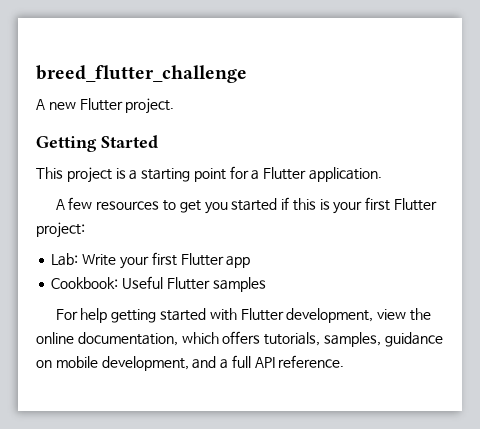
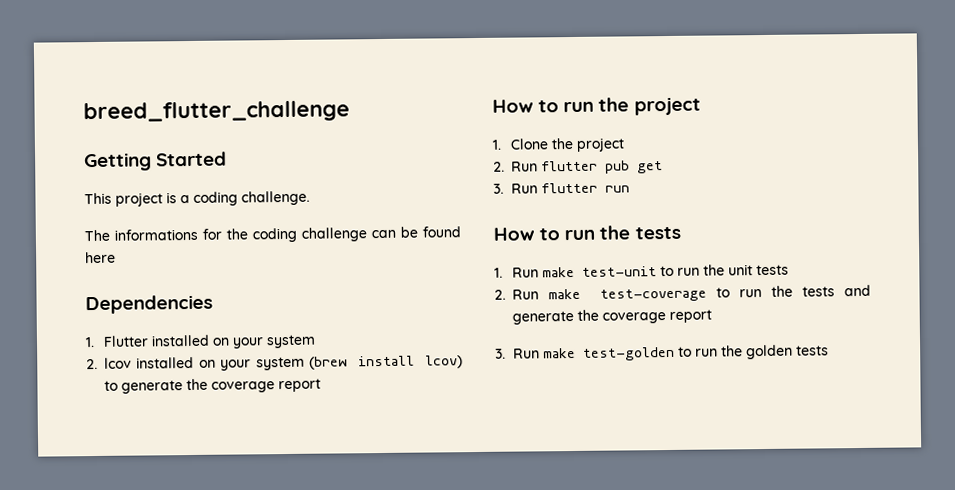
[36,98,175,114] // A new Flutter project. -> (350, 112) none
[141,166,383,182] [55,197,438,214] [36,222,85,238] [51,252,251,269] [51,276,266,292] [55,308,431,323] [36,331,443,347] [36,355,345,371] starting point for a Flutter application. // A few resources to get you started if this is your first Flutter project: // Lab: Write your first Flutter app // Cookbook: Useful Flutter samples // For help getting started with Flutter development, view the online documentation, which offers tutorials, samples, guidance on mobile development, and a full API reference. -> [193,190,310,206] [84,226,461,243] [85,251,116,264] [85,294,213,315] [85,334,316,349] [86,355,464,371] [104,378,321,394] [492,96,701,116] [492,137,625,152] [493,160,663,174] [493,182,630,194] [493,225,681,241] [494,264,789,278] [494,284,871,302] [512,309,712,325] [495,344,829,361] coding challenge. // The informations for the coding challenge can be found here // Dependencies // 1. Flutter installed on your system // 2. lcov installed on your system (brew install lcov) to generate the coverage report // How to run the project // 1. Clone the project // 2. Run flutter pub get // 3. Run flutter run // How to run the tests // 1. Run make test-unit to run the unit tests // 2. Run make test-coverage to run the tests and generate the coverage report // 3. Run make test-golden to run the golden tests

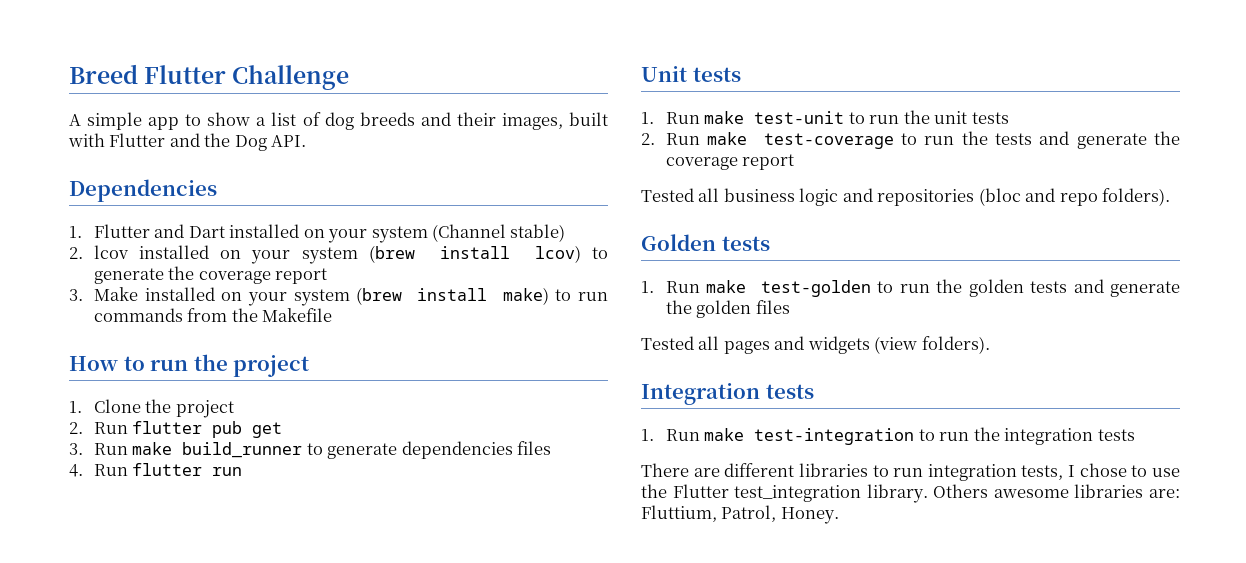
[83,100,350,124] [84,151,228,172] [84,190,310,207] [84,226,461,243] [85,251,116,264] breed_flutter_challenge // Getting Started // This project is a coding challenge. // The informations for the coding challenge can be found here -> [69,64,350,90] [69,112,609,130] [68,133,307,151] Breed Flutter Challenge // A simple app to show a list of dog breeds and their images, built with Flutter and the Dog API.
[150,334,316,349] installed on your system -> [154,224,566,243] and Dart installed on your system (Channel stable)
(321, 385) none -> [69,287,608,306] [93,308,333,322] // 3. Make installed on your system (brew install make) to run commands from the Makefile
[540,182,630,194] [493,225,631,241] flutter run // How to run the -> [132,441,552,459] [69,463,243,477] [641,66,687,82] make build_runner to generate dependencies files // 4. Run flutter run // Unit
[495,348,506,359] 3. -> [641,188,1171,206] [641,234,770,251] [641,281,654,293] Tested all business logic and repositories (bloc and repo folders). // Golden tests // 1.
(829, 350) none -> [1073,279,1180,297] [665,300,790,318] [641,336,990,354] [641,383,814,405] [641,427,1135,445] [641,463,1180,481] [641,484,1180,503] [641,505,839,524] and generate the golden files // Tested all pages and widgets (view folders). // Integration tests // 1. Run make test-integration to run the integration tests // There are different libraries to run integration tests, I chose to use the Flutter test_integration library. Others awesome libraries are: Fluttium, Patrol, Honey.

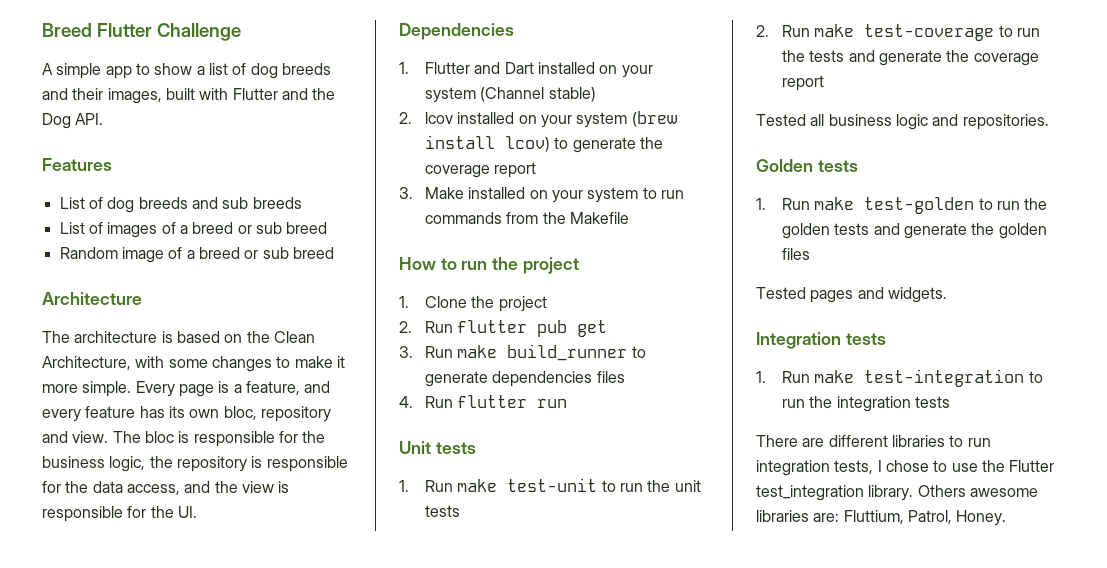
(307, 141) none -> [42,158,112,171] [59,197,302,213] [59,222,328,238] [59,247,334,263] [42,292,142,305] [42,331,315,343] [42,356,345,372] [42,381,331,397] [42,406,331,422] [42,431,326,447] [42,456,348,472] [42,481,290,495] [42,506,197,522] // Features // List of dog breeds and sub breeds // List of images of a breed or sub breed // Random image of a breed or sub breed // Architecture // The architecture is based on the Clean Architecture, with some changes to make it more simple. Every page is a feature, and every feature has its own bloc, repository and view. The bloc is responsible for the business logic, the repository is responsible for the data access, and the view is responsible for the UI.
[356,287,549,305] (brew install make) -> (639, 195) none
[877,188,1171,206] repositories (bloc and repo folders). -> [962,114,1049,130] repositories.
[698,336,720,350] all -> (806, 293) none
[807,336,990,354] widgets (view folders). -> [887,287,947,303] widgets.

